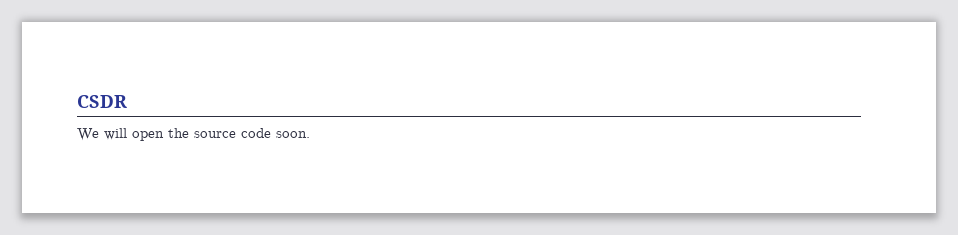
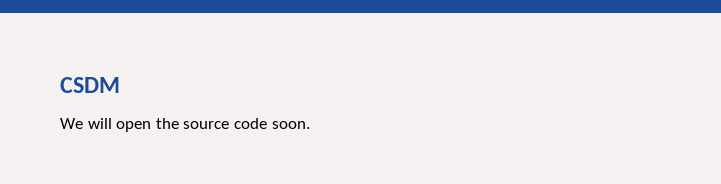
[77,95,127,108] CSDR -> [60,77,120,93] CSDM

